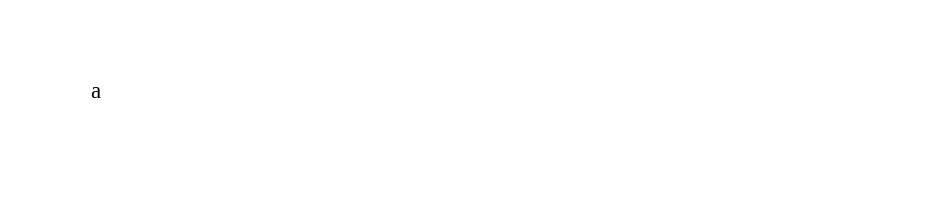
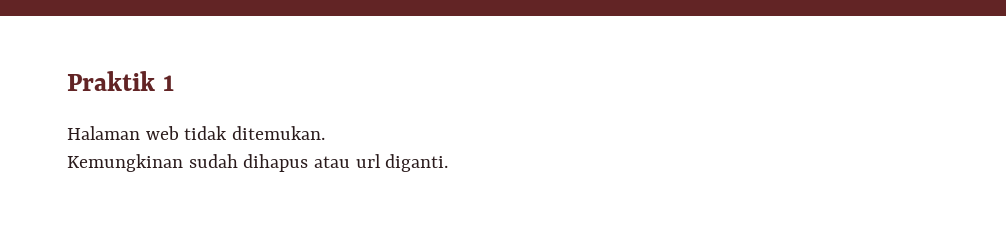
[91,87,101,98] a -> [67,71,174,91] [67,126,326,140] [67,154,449,172] Praktik 1 // Halaman web tidak ditemukan. // Kemungkinan sudah dihapus atau url diganti.

